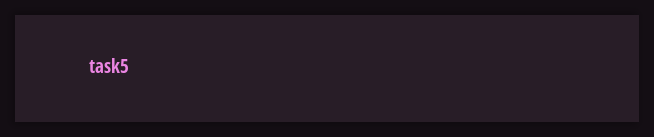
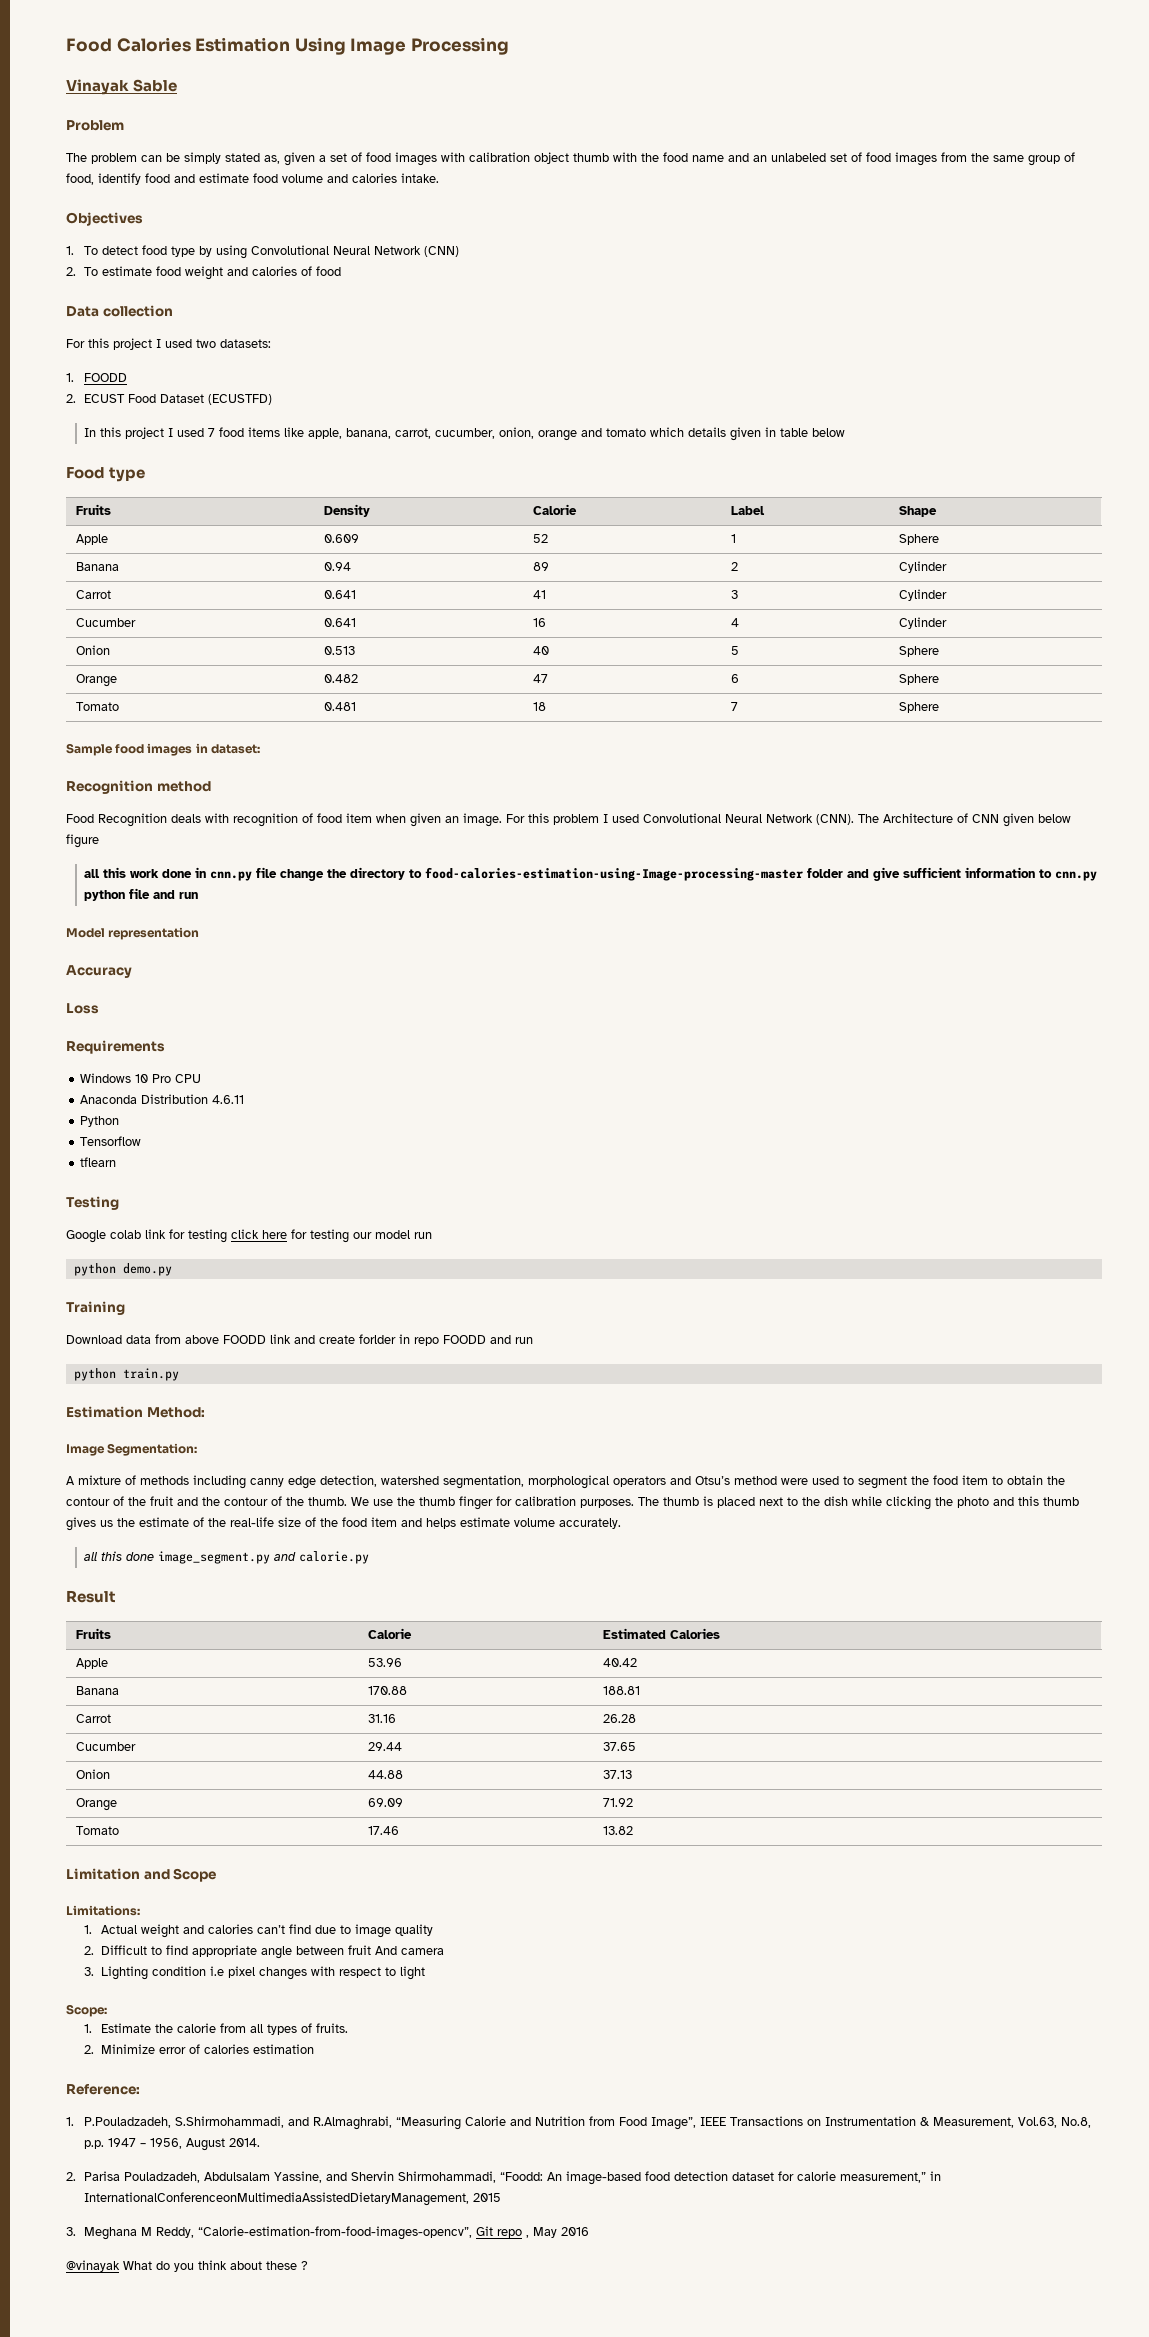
[89,58,129,73] task5 -> [66,37,509,55] [66,79,178,95] [66,120,124,131] [66,152,1075,166] [66,173,439,185] [66,212,143,226] [66,245,459,259] [66,266,341,280] [66,305,173,317] [66,338,271,350] [66,373,127,382] [66,394,272,405] [83,427,845,441] [66,467,146,482] [75,504,111,515] [323,504,370,517] [532,504,577,515] [730,506,765,515] [898,506,937,517] [75,534,108,545] [323,534,359,543] [532,534,548,543] [730,534,736,543] [898,534,939,545] [75,562,119,571] [323,562,351,571] [532,562,549,571] [730,562,738,571] [898,561,947,573] [75,590,111,599] [323,590,356,599] [532,590,546,599] [730,590,738,599] [898,589,947,601] [75,618,136,627] [323,618,356,627] [532,618,546,627] [730,618,739,627] [898,617,947,629] [75,645,110,655] [323,646,355,655] [532,646,549,655] [730,646,739,655] [898,646,939,657] [75,674,117,687] [323,674,358,683] [532,674,548,683] [730,674,739,683] [898,674,939,685] [75,702,119,711] [323,702,356,711] [532,702,546,711] [730,702,738,711] [898,702,939,713] [66,743,260,756] [66,780,211,794] [66,813,1071,827] [66,834,99,848] [83,867,1097,881] [83,888,198,901] [66,927,200,940] [66,965,132,978] [66,1003,99,1014] [66,1040,165,1054] [80,1073,202,1083] [80,1094,245,1104] [80,1116,120,1127] [80,1136,142,1146] [80,1157,117,1167] [66,1196,119,1210] [66,1229,432,1243] [73,1263,172,1276] [66,1301,125,1315] [66,1334,533,1346] [73,1368,179,1381] [66,1406,205,1418] [66,1443,198,1456] [66,1475,1065,1489] [66,1496,1079,1510] [66,1517,621,1531] [83,1551,369,1564] [66,1590,116,1603] [75,1628,111,1639] [367,1628,412,1639] [602,1628,720,1639] [75,1658,108,1669] [367,1658,402,1667] [602,1658,637,1667] [75,1686,119,1695] [367,1686,407,1695] [602,1686,640,1695] [75,1714,111,1723] [367,1714,396,1723] [602,1714,636,1723] [75,1742,136,1751] [367,1742,402,1751] [602,1742,636,1751] [75,1769,110,1779] [367,1770,403,1779] [602,1770,632,1779] [75,1798,117,1811] [367,1798,403,1807] [602,1798,633,1807] [75,1826,119,1835] [367,1826,399,1835] [602,1826,633,1835] [66,1868,217,1882] [66,1905,140,1916] [83,1924,434,1938] [83,1945,445,1959] [83,1966,426,1980] [66,2004,107,2017] [83,2023,349,2035] [83,2044,315,2054] [66,2084,140,2095] [66,2116,1091,2130] [83,2138,260,2151] [66,2171,941,2185] [83,2192,501,2206] [66,2226,589,2240] [66,2260,308,2272] Food Calories Estimation Using Image Processing // Vinayak Sable // Problem // The problem can be simply stated as, given a set of food images with calibration object thumb with the food name and an unlabeled set of food images from the same group of food, identify food and estimate food volume and calories intake. // Objectives // 1. To detect food type by using Convolutional Neural Network (CNN) // 2. To estimate food weight and calories of food // Data collection // For this project I used two datasets: // 1. FOODD // 2. ECUST Food Dataset (ECUSTFD) // In this project I used 7 food items like apple, banana, carrot, cucumber, onion, orange and tomato which details given in table below // Food type // Fruits | Density | Calorie | Label | Shape // Apple | 0.609 | 52 | 1 | Sphere // Banana | 0.94 | 89 | 2 | Cylinder // Carrot | 0.641 | 41 | 3 | Cylinder // Cucumber | 0.641 | 16 | 4 | Cylinder // Onion | 0.513 | 40 | 5 | Sphere // Orange | 0.482 | 47 | 6 | Sphere // Tomato | 0.481 | 18 | 7 | Sphere // Sample food images in dataset: // Recognition method // Food Recognition deals with recognition of food item when given an image. For this problem I used Convolutional Neural Network (CNN). The Architecture of CNN given below figure // all this work done in cnn.py file change the directory to food-calories-estimation-using-Image-processing-master folder and give sufficient information to cnn.py python file and run // Model representation // Accuracy // Loss // Requirements // Windows 10 Pro CPU // Anaconda Distribution 4.6.11 // Python // Tensorflow // tflearn // Testing // Google colab link for testing click here for testing our model run // python demo.py // Training // Download data from above FOODD link and create forlder in repo FOODD and run // python train.py // Estimation Method: // Image Segmentation: // A mixture of methods including canny edge detection, watershed segmentation, morphological operators and Otsu’s method were used to segment the food item to obtain the contour of the fruit and the contour of the thumb. We use the thumb finger for calibration purposes. The thumb is placed next to the dish while clicking the photo and this thumb gives us the estimate of the real-life size of the food item and helps estimate volume accurately. // all this done image_segment.py and calorie.py // Result // Fruits | Calorie | Estimated Calories // Apple | 53.96 | 40.42 // Banana | 170.88 | 188.81 // Carrot | 31.16 | 26.28 // Cucumber | 29.44 | 37.65 // Onion | 44.88 | 37.13 // Orange | 69.09 | 71.92 // Tomato | 17.46 | 13.82 // Limitation and Scope // Limitations: // 1. Actual weight and calories can’t find due to image quality // 2. Difficult to find appropriate angle between fruit And camera // 3. Lighting condition i.e pixel changes with respect to light // Scope: // 1. Estimate the calorie from all types of fruits. // 2. Minimize error of calories estimation // Reference: // 1. P.Pouladzadeh, S.Shirmohammadi, and R.Almaghrabi, “Measuring Calorie and Nutrition from Food Image”, IEEE Transactions on Instrumentation & Measurement, Vol.63, No.8, p.p. 1947 – 1956, August 2014. // 2. Parisa Pouladzadeh, Abdulsalam Yassine, and Shervin Shirmohammadi, “Foodd: An image-based food detection dataset for calorie measurement,” in InternationalConferenceonMultimediaAssistedDietaryManagement, 2015 // 3. Meghana M Reddy, “Calorie-estimation-from-food-images-opencv”, Git repo , May 2016 // @vinayak What do you think about these ?

